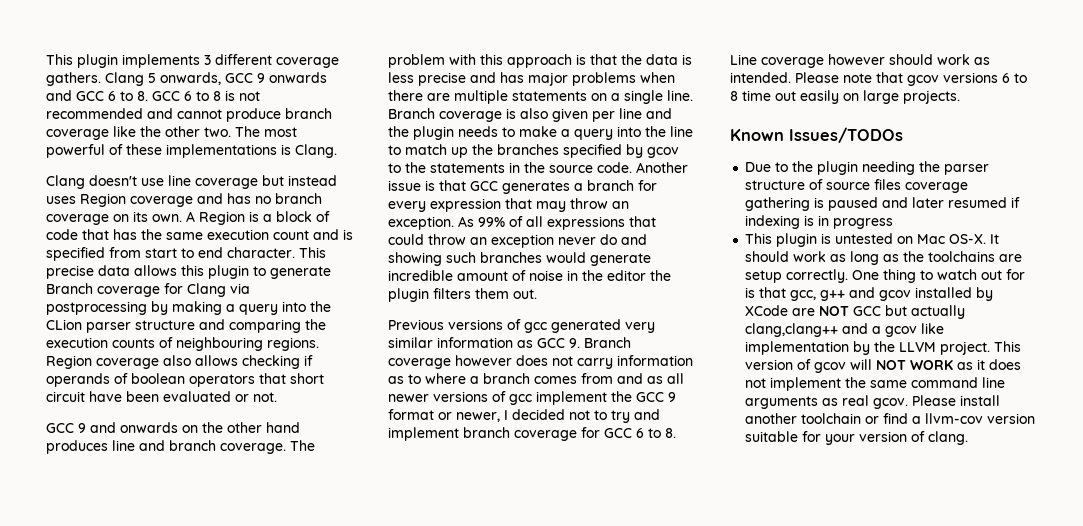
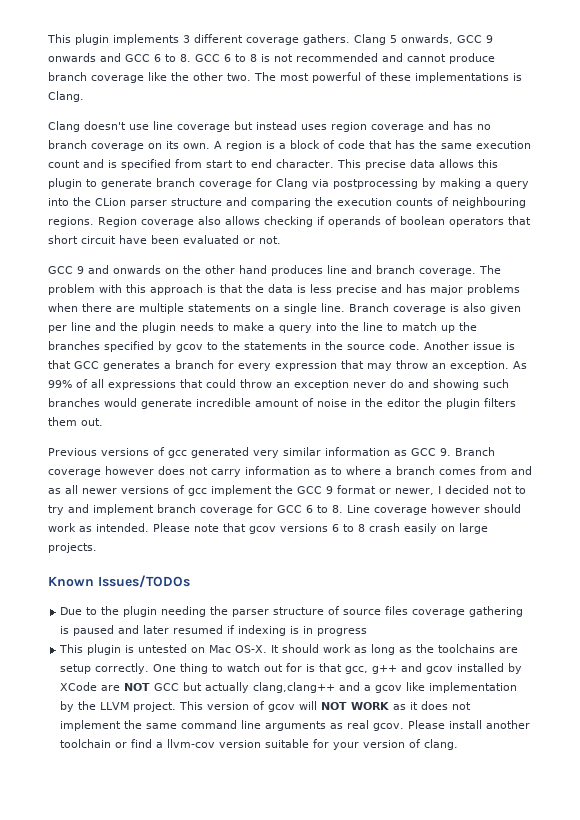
[80,193,126,207] Region -> [331,122,367,132] region
[199,211,245,225] Region -> [226,141,262,151] region
[46,283,93,294] Branch -> [156,178,195,187] branch
[742,90,796,101] time out -> [369,523,400,532] crash

